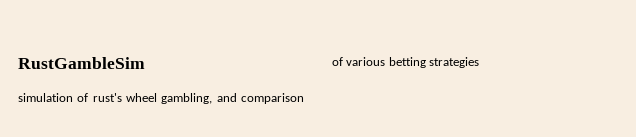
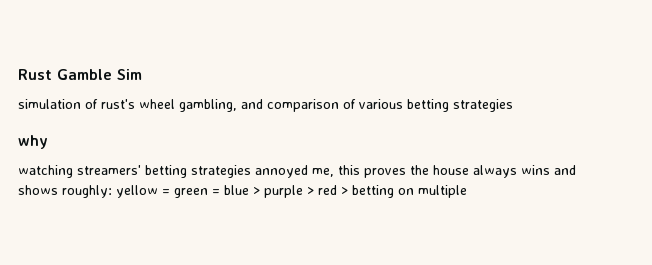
[18,57,145,69] RustGambleSim -> [18,69,142,80] Rust Gamble Sim
(480, 62) none -> [18,135,48,149] [18,165,576,178] [18,185,467,198] // why // watching streamers' betting strategies annoyed me, this proves the house always wins and shows roughly: yellow = green = blue > purple > red > betting on multiple

